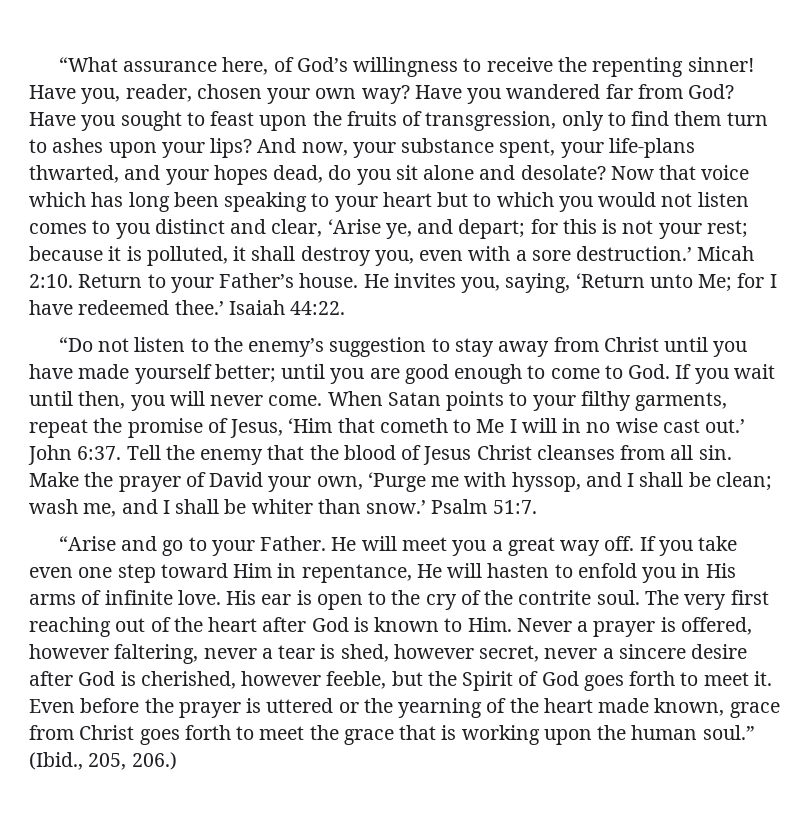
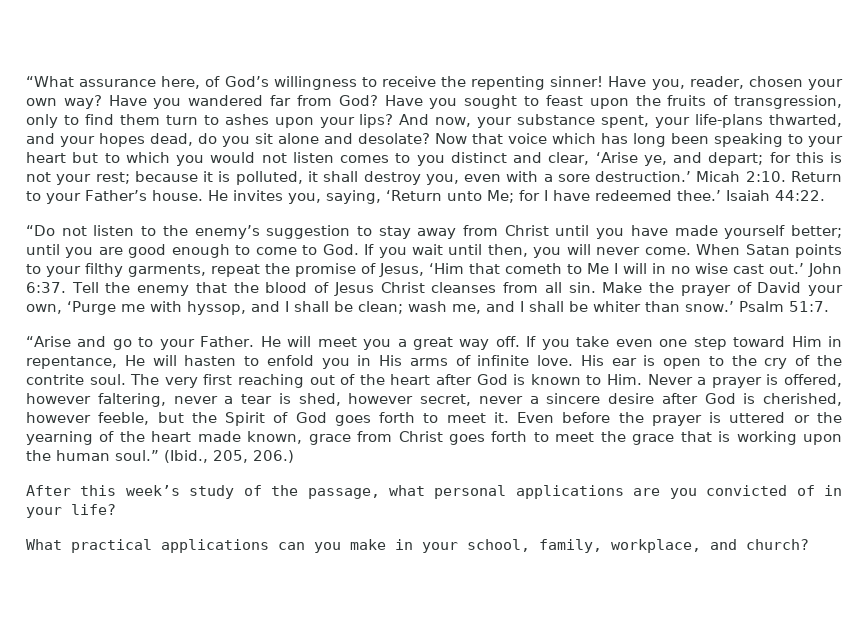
(177, 761) none -> [26,485,843,499] [26,504,116,518] [26,539,809,553] // After this week’s study of the passage, what personal applications are you convicted of in your life? // What practical applications can you make in your school, family, workplace, and church?

